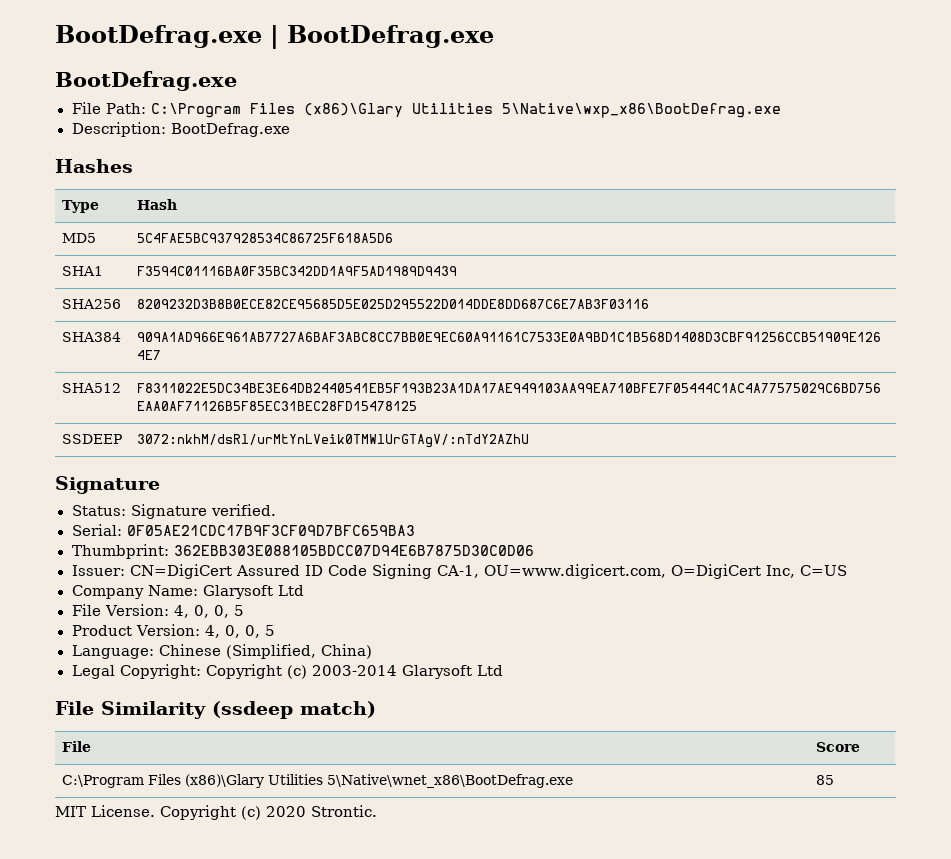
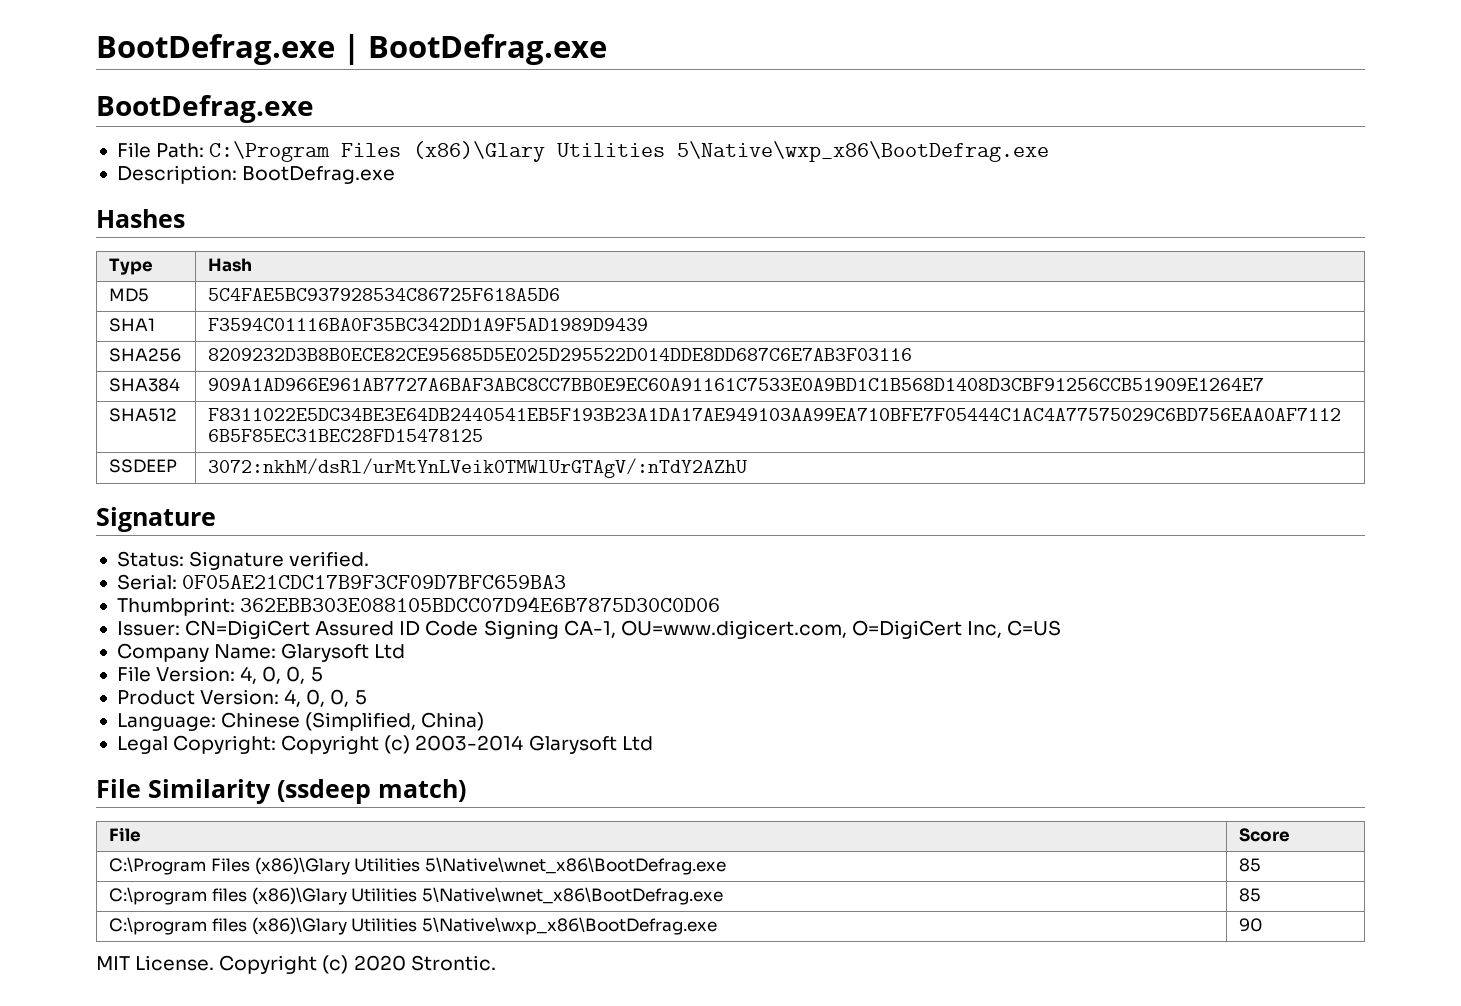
(835, 780) none -> [109,887,723,905] [1239,888,1262,902] [109,917,717,935] [1239,918,1264,932] // C:\program files (x86)\Glary Utilities 5\Native\wnet_x86\BootDefrag.exe | 85 // C:\program files (x86)\Glary Utilities 5\Native\wxp_x86\BootDefrag.exe | 90

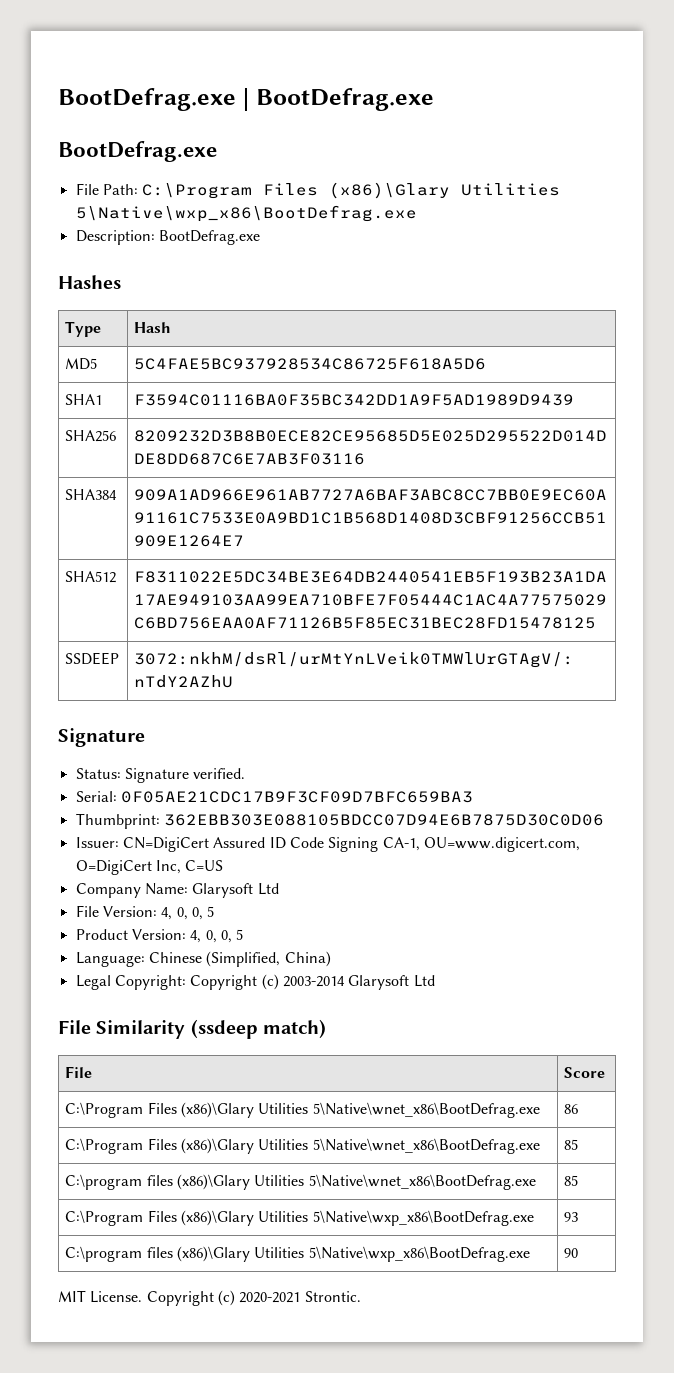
(1291, 835) none -> [65,1102,540,1118] [564,1104,579,1114] // C:\Program Files (x86)\Glary Utilities 5\Native\wnet_x86\BootDefrag.exe | 86
(1262, 895) none -> [65,1210,534,1226] [564,1212,579,1222] // C:\Program Files (x86)\Glary Utilities 5\Native\wxp_x86\BootDefrag.exe | 93
[353,955,406,971] 2020 -> [239,1292,301,1303] 2020-2021

